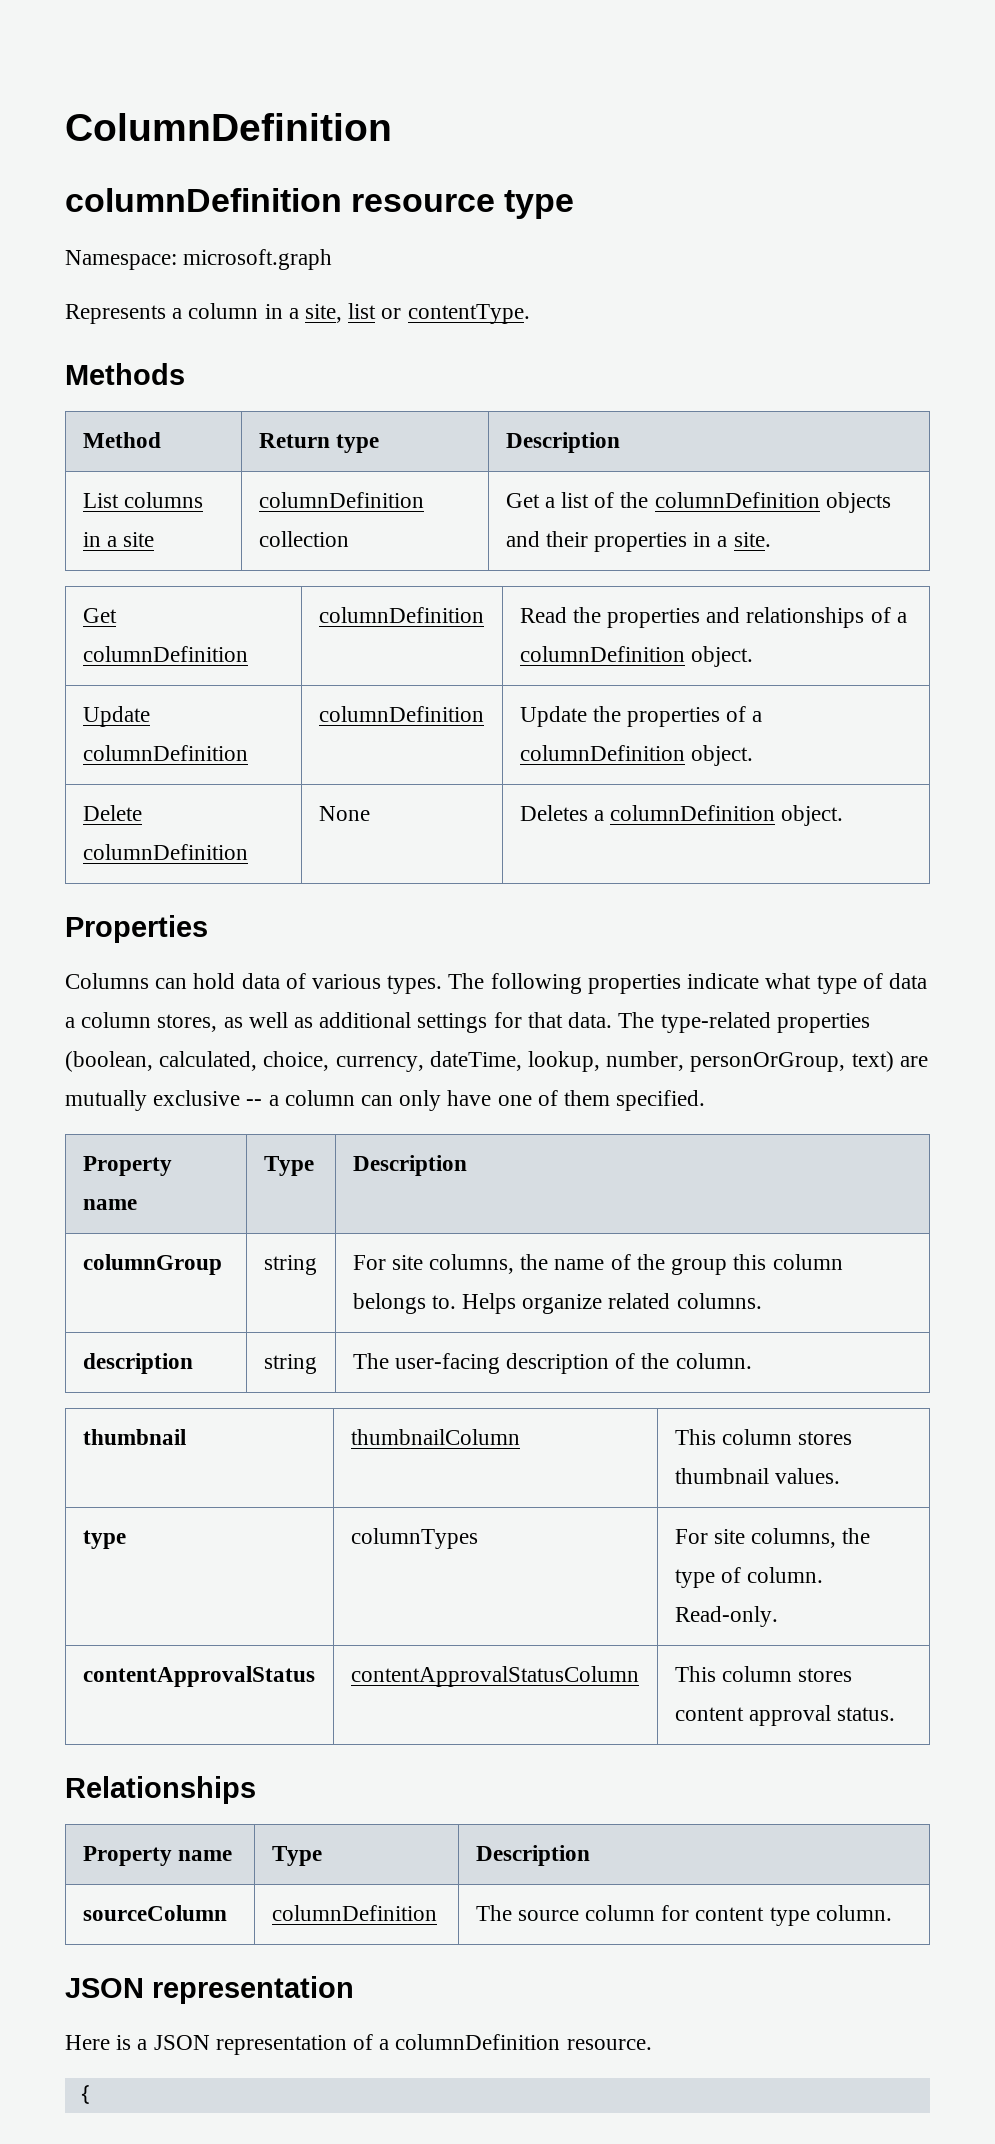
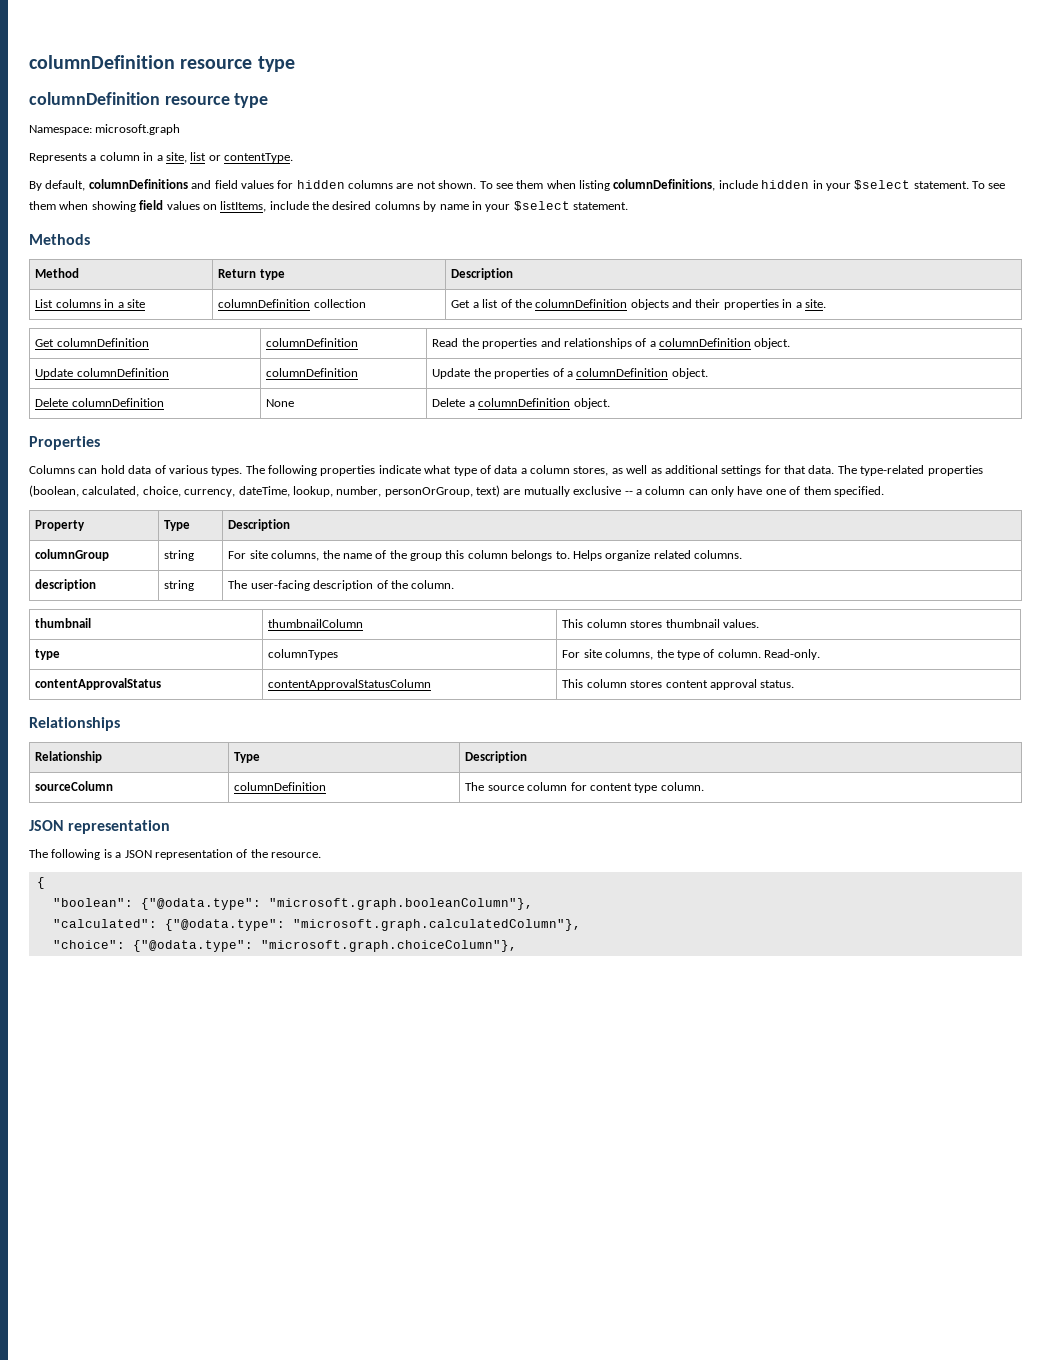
[65,113,392,141] ColumnDefinition -> [29,55,295,72] columnDefinition resource type
(530, 314) none -> [29,179,1006,191] [29,200,628,212] // By default, columnDefinitions and field values for hidden columns are not shown. To see them when listing columnDefinitions, include hidden in your $select statement. To see them when showing field values on listItems, include the desired columns by name in your $select statement.
[519,805,588,821] Deletes -> [432,398,466,407] Delete
[82,1199,137,1210] name -> (86, 525) none
[82,1846,232,1866] Property name -> [35,751,103,763] Relationship
[65,2035,110,2050] Here -> [29,849,101,860] The following
[379,2034,561,2050] a columnDefinition -> [250,849,268,858] the
(92, 2094) none -> [52,898,533,910] [52,919,581,931] [52,940,517,952] // "boolean": {"@odata.type": "microsoft.graph.booleanColumn"}, // "calculated": {"@odata.type": "microsoft.graph.calculatedColumn"}, // "choice": {"@odata.type": "microsoft.graph.choiceColumn"},

